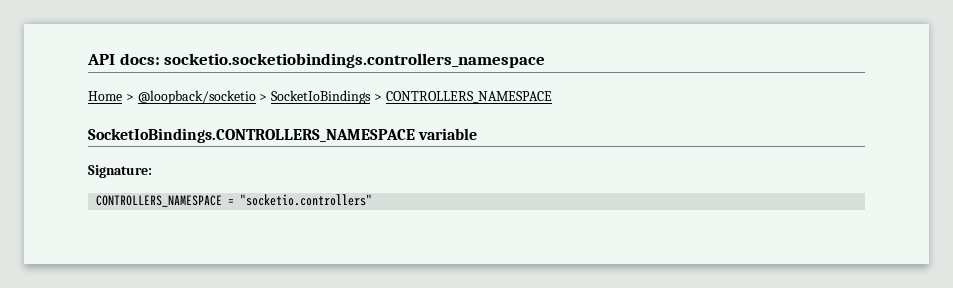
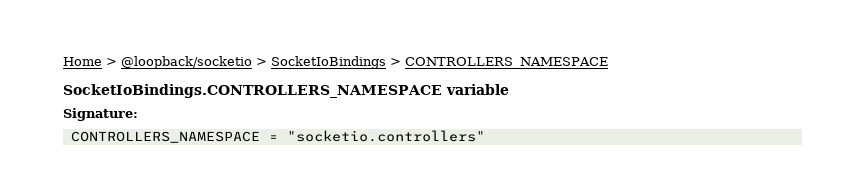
[87,53,546,68] API docs: socketio.socketiobindings.controllers_namespace // -> (63, 61) none

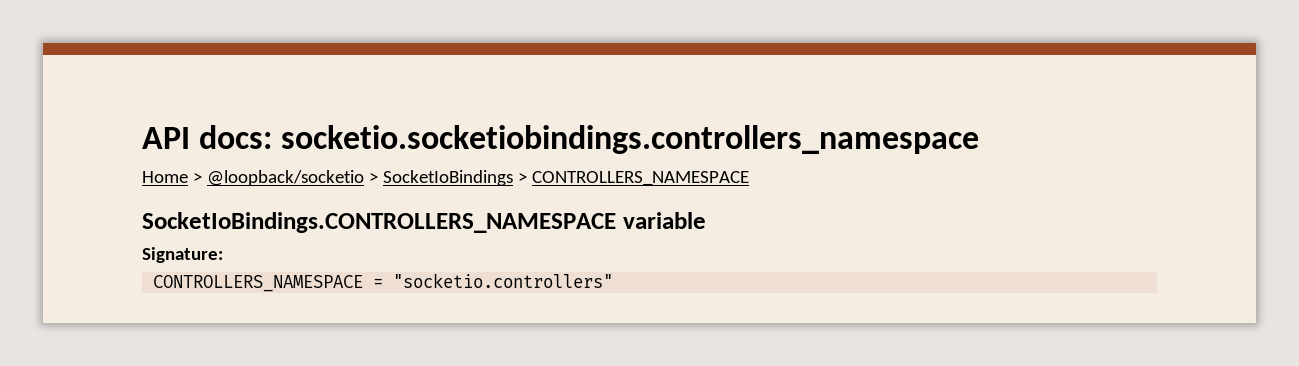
(63, 61) none -> [142,125,980,154] API docs: socketio.socketiobindings.controllers_namespace //

